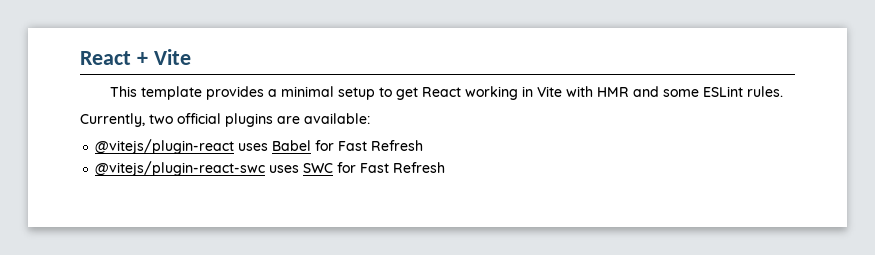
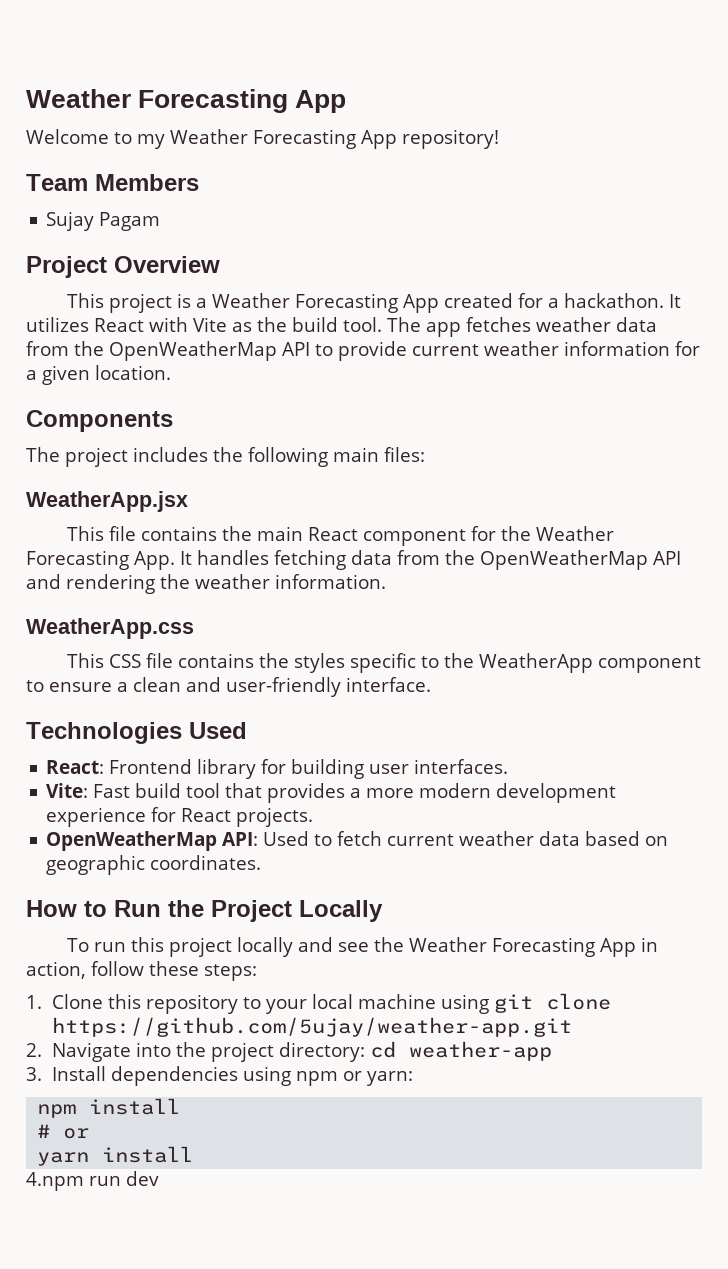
[80,49,191,65] [109,86,783,100] [80,113,370,127] [95,139,424,154] [95,161,446,176] React + Vite // This template provides a minimal setup to get React working in Vite with HMR and some ESLint rules. // Currently, two official plugins are available: // @vitejs/plugin-react uses Babel for Fast Refresh // @vitejs/plugin-react-swc uses SWC for Fast Refresh -> [26,89,347,113] [26,129,499,149] [26,174,199,191] [46,211,161,231] [26,256,220,278] [67,293,682,313] [26,317,657,337] [26,341,700,361] [26,365,171,385] [26,410,173,432] [26,447,425,467] [26,491,188,512] [67,526,615,546] [26,550,681,570] [26,574,386,594] [26,618,194,639] [67,653,702,673] [26,677,431,697] [26,722,247,744] [46,759,509,779] [46,783,617,803] [46,807,314,827] [46,831,669,851] [46,855,262,875] [26,900,383,922] [67,937,659,957] [26,961,257,981] [26,993,612,1014] [52,1017,573,1037] [26,1041,553,1062] [26,1066,414,1086] [37,1098,181,1118] [37,1124,90,1139] [37,1146,194,1166] [26,1171,159,1191] Weather Forecasting App // Welcome to my Weather Forecasting App repository! // Team Members // Sujay Pagam // Project Overview // This project is a Weather Forecasting App created for a hackathon. It utilizes React with Vite as the build tool. The app fetches weather data from the OpenWeatherMap API to provide current weather information for a given location. // Components // The project includes the following main files: // WeatherApp.jsx // This file contains the main React component for the Weather Forecasting App. It handles fetching data from the OpenWeatherMap API and rendering the weather information. // WeatherApp.css // This CSS file contains the styles specific to the WeatherApp component to ensure a clean and user-friendly interface. // Technologies Used // React: Frontend library for building user interfaces. // Vite: Fast build tool that provides a more modern development experience for React projects. // OpenWeatherMap API: Used to fetch current weather data based on geographic coordinates. // How to Run the Project Locally // To run this project locally and see the Weather Forecasting App in action, follow these steps: // 1. Clone this repository to your local machine using git clone https://github.com/5ujay/weather-app.git // 2. Navigate into the project directory: cd weather-app // 3. Install dependencies using npm or yarn: // npm install // # or // yarn install // 4.npm run dev

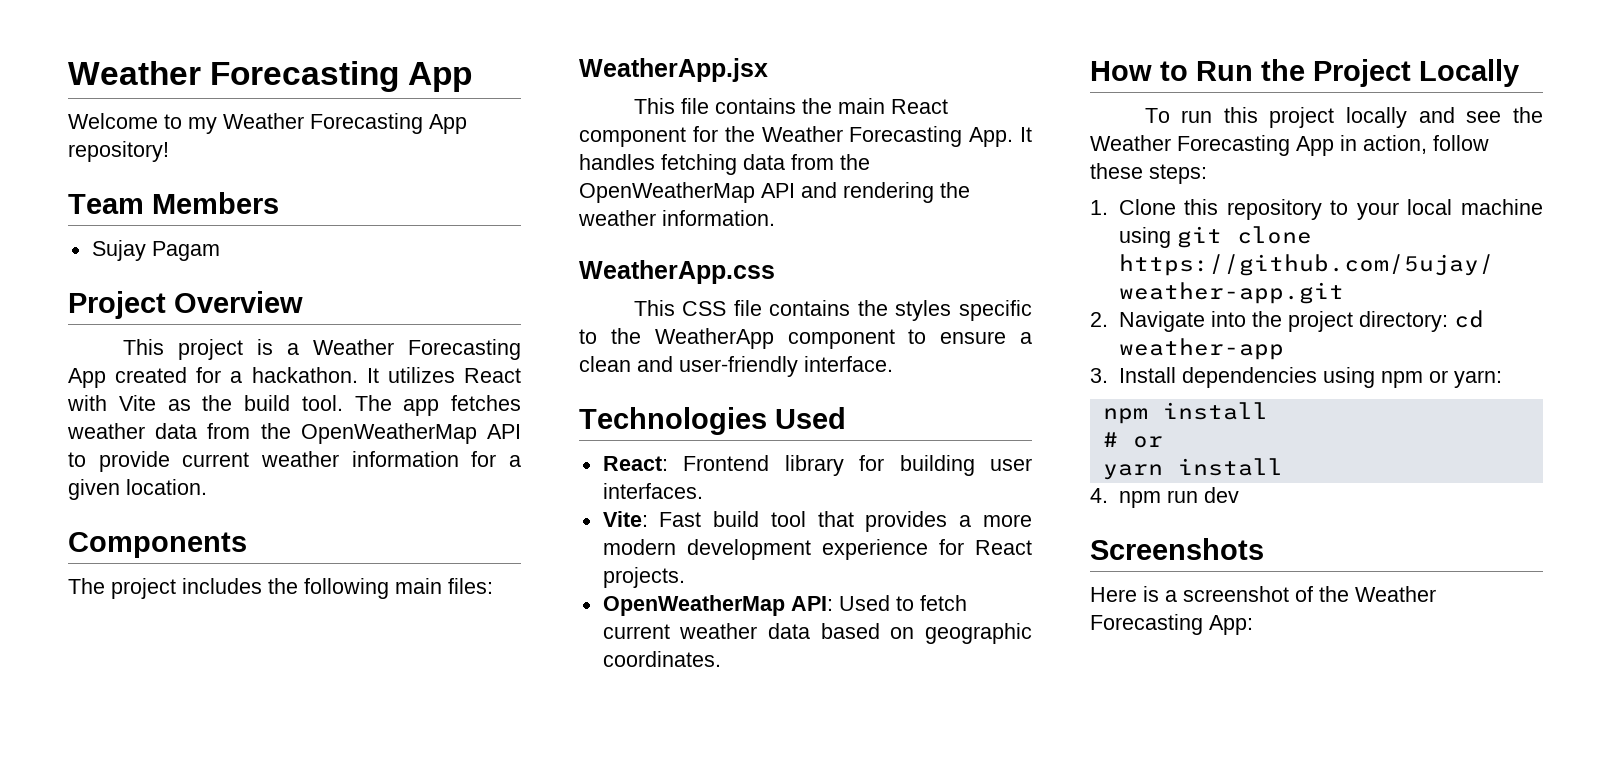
[26,1172,84,1191] 4.npm -> [1090,488,1161,508] 4. npm
(159, 1178) none -> [1090,538,1264,560] [1090,586,1436,602] [1090,614,1253,635] // Screenshots // Here is a screenshot of the Weather Forecasting App:

